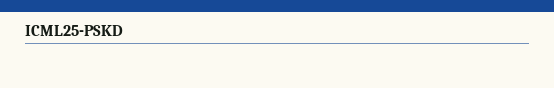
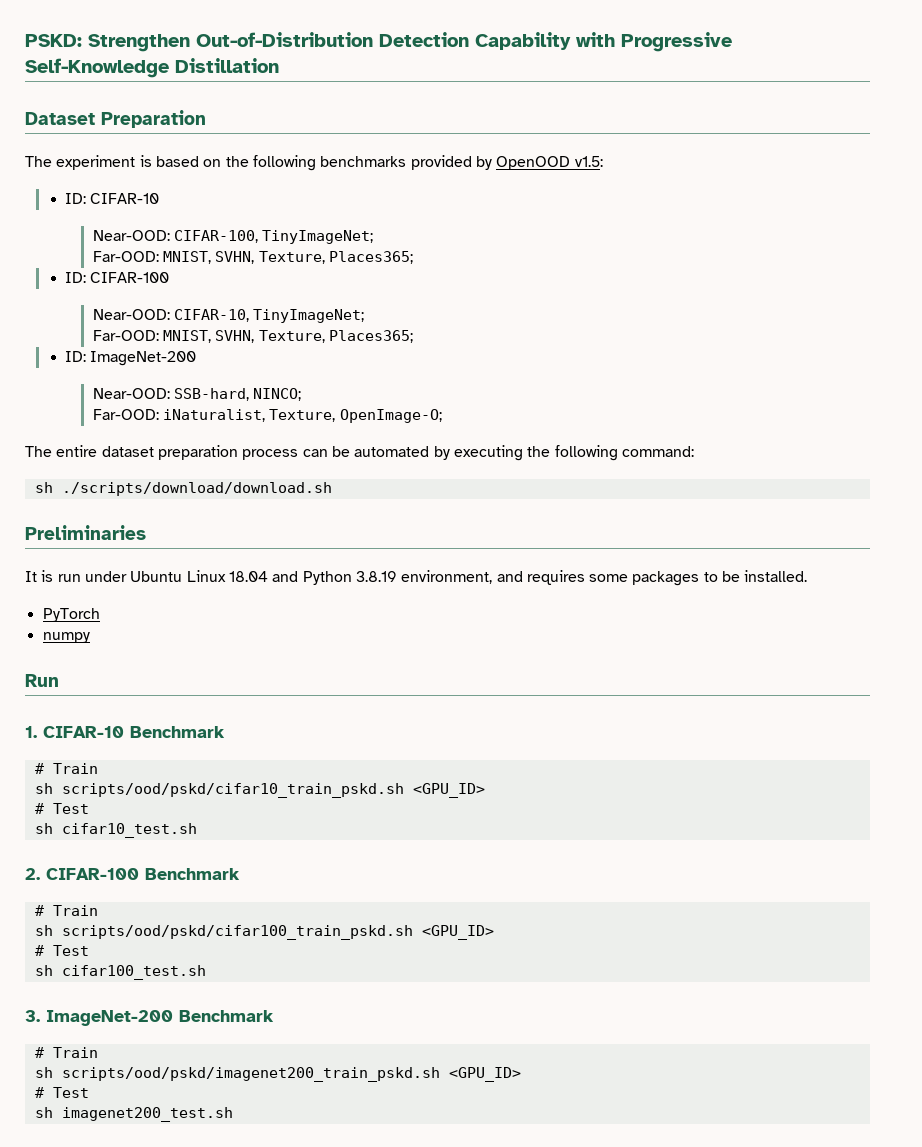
[25,25,123,36] ICML25-PSKD -> [25,32,732,52] [25,58,279,78] [25,110,206,128] [25,155,603,171] [65,193,160,204] [92,230,374,244] [92,251,413,264] [65,272,170,283] [92,309,365,323] [92,330,413,343] [65,351,197,366] [92,388,302,401] [92,409,442,423] [25,445,694,461] [34,482,332,496] [25,525,146,540] [25,570,808,586] [42,608,100,622] [42,632,90,643] [25,674,59,687] [25,726,225,738] [34,763,98,774] [34,783,485,798] [34,803,89,814] [34,823,197,838] [25,868,240,880] [34,905,98,916] [34,925,494,940] [34,945,89,956] [34,965,206,980] [25,1010,274,1026] [34,1047,98,1058] [34,1067,521,1082] [34,1087,89,1098] [34,1107,233,1122] PSKD: Strengthen Out-of-Distribution Detection Capability with Progressive Self-Knowledge Distillation // Dataset Preparation // The experiment is based on the following benchmarks provided by OpenOOD v1.5: // ID: CIFAR-10 // Near-OOD: CIFAR-100, TinyImageNet; // Far-OOD: MNIST, SVHN, Texture, Places365; // ID: CIFAR-100 // Near-OOD: CIFAR-10, TinyImageNet; // Far-OOD: MNIST, SVHN, Texture, Places365; // ID: ImageNet-200 // Near-OOD: SSB-hard, NINCO; // Far-OOD: iNaturalist, Texture, OpenImage-O; // The entire dataset preparation process can be automated by executing the following command: // sh ./scripts/download/download.sh // Preliminaries // It is run under Ubuntu Linux 18.04 and Python 3.8.19 environment, and requires some packages to be installed. // PyTorch // numpy // Run // 1. CIFAR-10 Benchmark // # Train // sh scripts/ood/pskd/cifar10_train_pskd.sh <GPU_ID> // # Test // sh cifar10_test.sh // 2. CIFAR-100 Benchmark // # Train // sh scripts/ood/pskd/cifar100_train_pskd.sh <GPU_ID> // # Test // sh cifar100_test.sh // 3. ImageNet-200 Benchmark // # Train // sh scripts/ood/pskd/imagenet200_train_pskd.sh <GPU_ID> // # Test // sh imagenet200_test.sh

